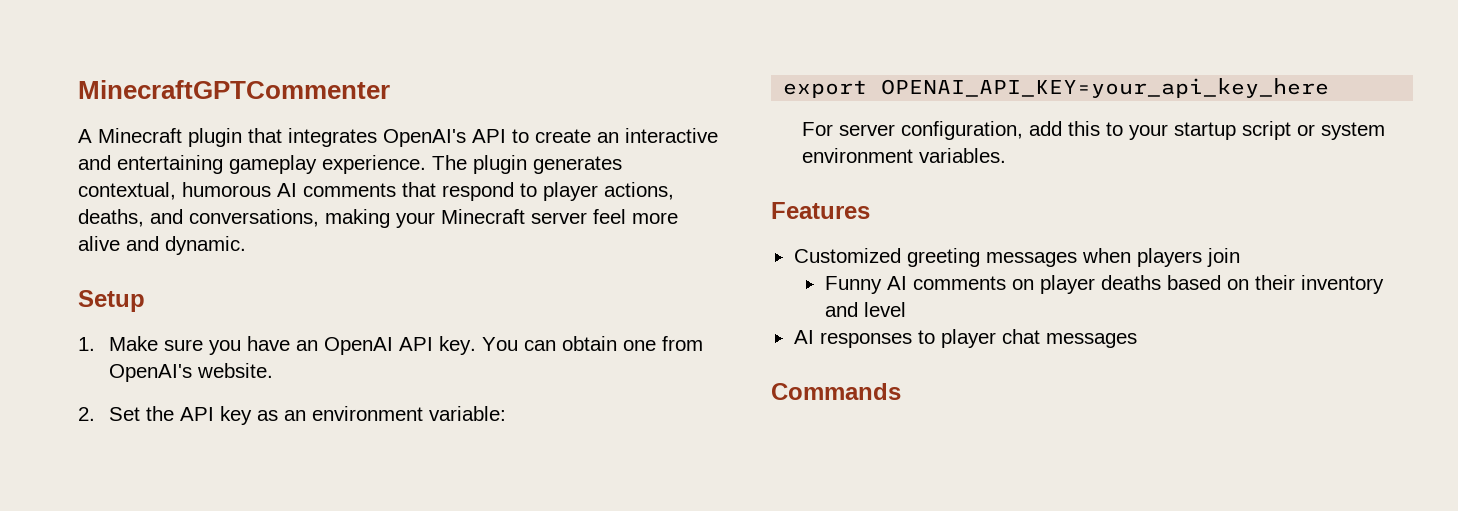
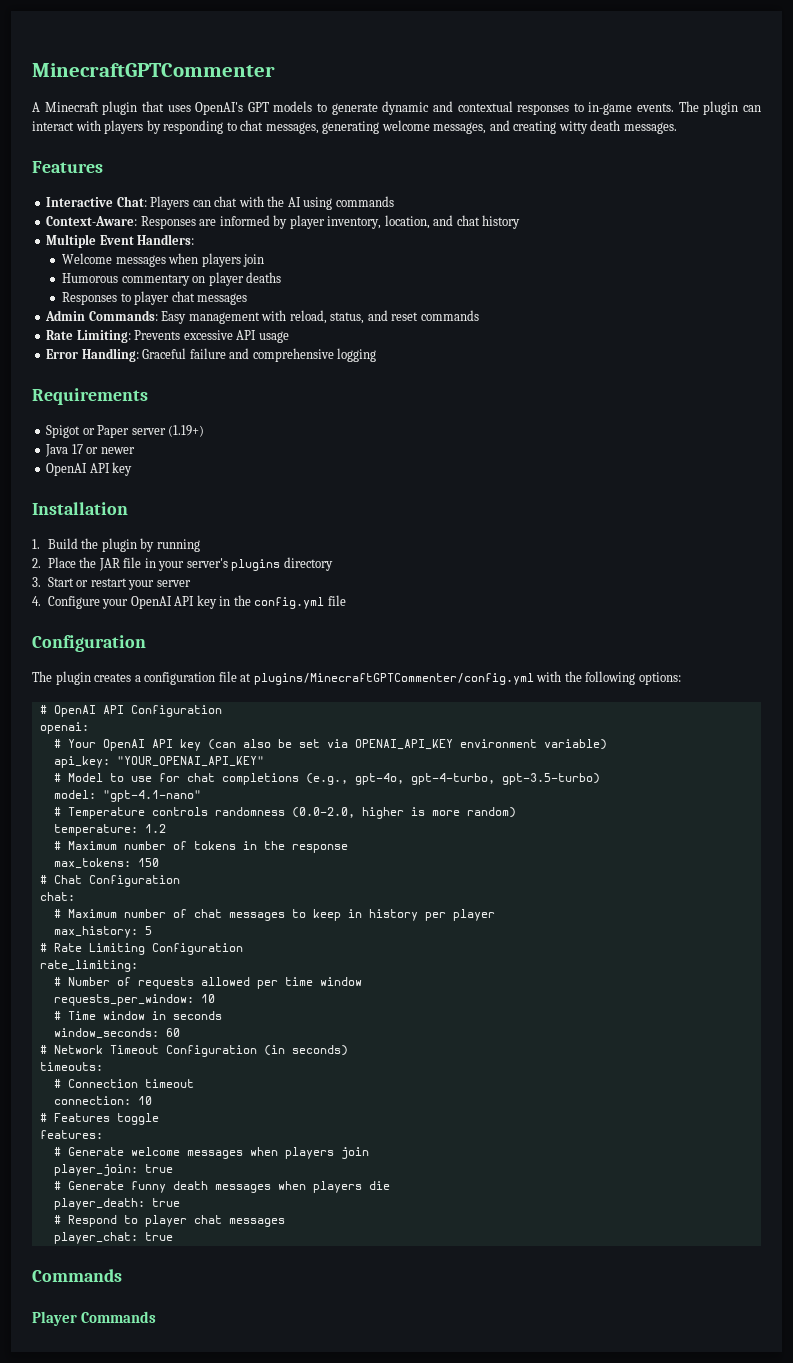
[288,128,718,147] [78,155,622,174] [78,182,674,201] [78,209,678,228] [78,236,246,255] [78,290,145,312] [78,336,703,355] [108,363,273,382] [78,406,506,425] [783,78,1330,98] [801,121,1385,140] [801,148,1006,163] [771,202,870,219] [793,248,1240,267] [824,276,1006,294] integrates OpenAI's API to create an interactive and entertaining gameplay experience. The plugin generates contextual, humorous AI comments that respond to player actions, deaths, and conversations, making your Minecraft server feel more alive and dynamic. // Setup // 1. Make sure you have an OpenAI API key. You can obtain one from OpenAI's website. // 2. Set the API key as an environment variable: // export OPENAI_API_KEY=your_api_key_here // For server configuration, add this to your startup script or system environment variables. // Features // Customized greeting messages when players join // Funny AI comments -> [167,101,762,115] [32,120,677,134] [32,161,103,173] [46,196,394,210] [46,215,521,229] [46,234,195,248] [62,253,265,267] [62,273,190,286] uses OpenAI's GPT models to generate dynamic and contextual responses to in-game events. The plugin can interact with players by responding to chat messages, generating welcome messages, and creating witty death messages. // Features // Interactive Chat: Players can chat with the AI using commands // Context-Aware: Responses are informed by player inventory, location, and chat history // Multiple Event Handlers: // Welcome messages when players join // Humorous commentary
[1166,275,1384,294] [824,302,906,317] [793,329,1137,348] [771,383,901,400] based on their inventory and level // AI responses to player chat messages // Commands -> [62,291,248,305] [45,310,479,324] [46,330,289,343] [46,348,377,362] [32,388,148,405] [46,425,205,438] [45,444,135,457] [46,462,133,476] [32,502,128,515] [32,538,200,552] [32,557,333,571] [32,577,191,590] [32,595,346,609] [32,635,146,652] [32,671,681,685] [39,705,222,717] [39,722,89,734] [53,739,607,751] [53,756,264,768] [53,773,600,785] [53,790,201,802] [53,807,516,819] [53,824,166,836] [53,841,348,853] [53,858,159,869] [39,875,180,887] [39,892,75,901] [53,909,495,921] [53,926,152,938] [39,943,243,955] [39,960,138,972] [53,977,362,989] [53,994,215,1006] [53,1011,222,1020] [53,1028,180,1039] [39,1045,348,1057] [39,1062,103,1071] [53,1079,194,1088] [53,1096,152,1105] [39,1113,159,1125] [39,1130,103,1139] [53,1147,369,1159] [53,1164,173,1176] [53,1181,390,1193] [53,1198,180,1210] [53,1215,285,1227] [53,1232,173,1244] [32,1269,122,1282] [32,1311,157,1326] // Responses to player chat messages // Admin Commands: Easy management with reload, status, and reset commands // Rate Limiting: Prevents excessive API usage // Error Handling: Graceful failure and comprehensive logging // Requirements // Spigot or Paper server (1.19+) // Java 17 or newer // OpenAI API key // Installation // 1. Build the plugin by running // 2. Place the JAR file in your server's plugins directory // 3. Start or restart your server // 4. Configure your OpenAI API key in the config.yml file // Configuration // The plugin creates a configuration file at plugins/MinecraftGPTCommenter/config.yml with the following options: // # OpenAI API Configuration // openai: // # Your OpenAI API key (can also be set via OPENAI_API_KEY environment variable) // api_key: "YOUR_OPENAI_API_KEY" // # Model to use for chat completions (e.g., gpt-4o, gpt-4-turbo, gpt-3.5-turbo) // model: "gpt-4.1-nano" // # Temperature controls randomness (0.0-2.0, higher is more random) // temperature: 1.2 // # Maximum number of tokens in the response // max_tokens: 150 // # Chat Configuration // chat: // # Maximum number of chat messages to keep in history per player // max_history: 5 // # Rate Limiting Configuration // rate_limiting: // # Number of requests allowed per time window // requests_per_window: 10 // # Time window in seconds // window_seconds: 60 // # Network Timeout Configuration (in seconds) // timeouts: // # Connection timeout // connection: 10 // # Features toggle // features: // # Generate welcome messages when players join // player_join: true // # Generate funny death messages when players die // player_death: true // # Respond to player chat messages // player_chat: true // Commands // Player Commands

